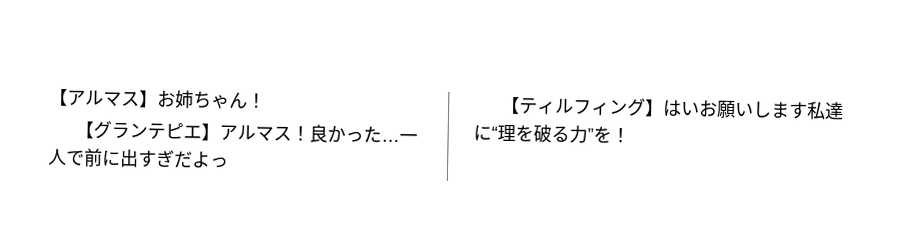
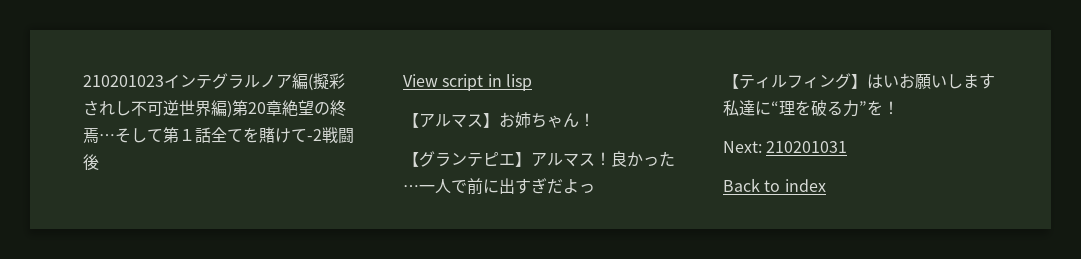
(49, 97) none -> [83,73,345,91] [83,100,346,118] [83,127,354,144] [83,154,99,170] [403,74,532,91] 210201023インテグラルノア編(擬彩されし不可逆世界編)第20章絶望の終焉…そして第１話全てを賭けて-2戦闘後 // View script in lisp //
(630, 135) none -> [723,141,848,153] [723,178,826,192] // Next: 210201031 // Back to index

